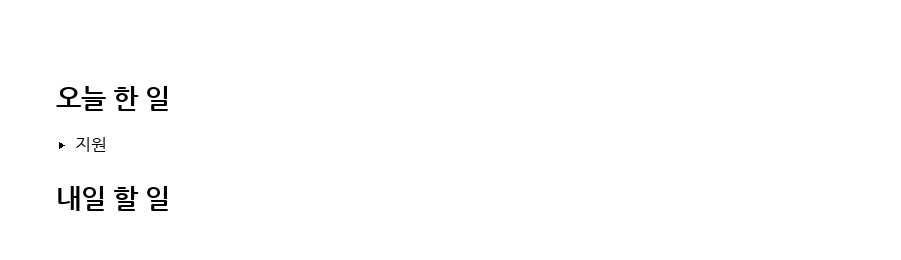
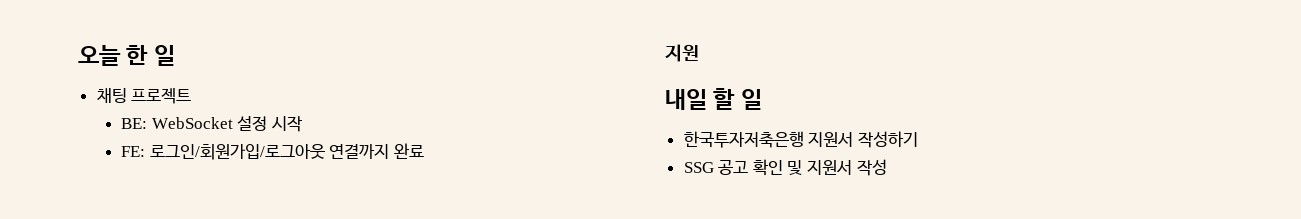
[74,137,107,152] [56,186,171,211] 지원 // 내일 할 일 -> [96,88,192,104] [121,116,303,132] [121,143,425,160] [665,44,699,62] [665,88,762,110] [683,131,918,148] [683,159,887,176] 채팅 프로젝트 // BE: WebSocket 설정 시작 // FE: 로그인/회원가입/로그아웃 연결까지 완료 // 지원 // 내일 할 일 // 한국투자저축은행 지원서 작성하기 // SSG 공고 확인 및 지원서 작성

